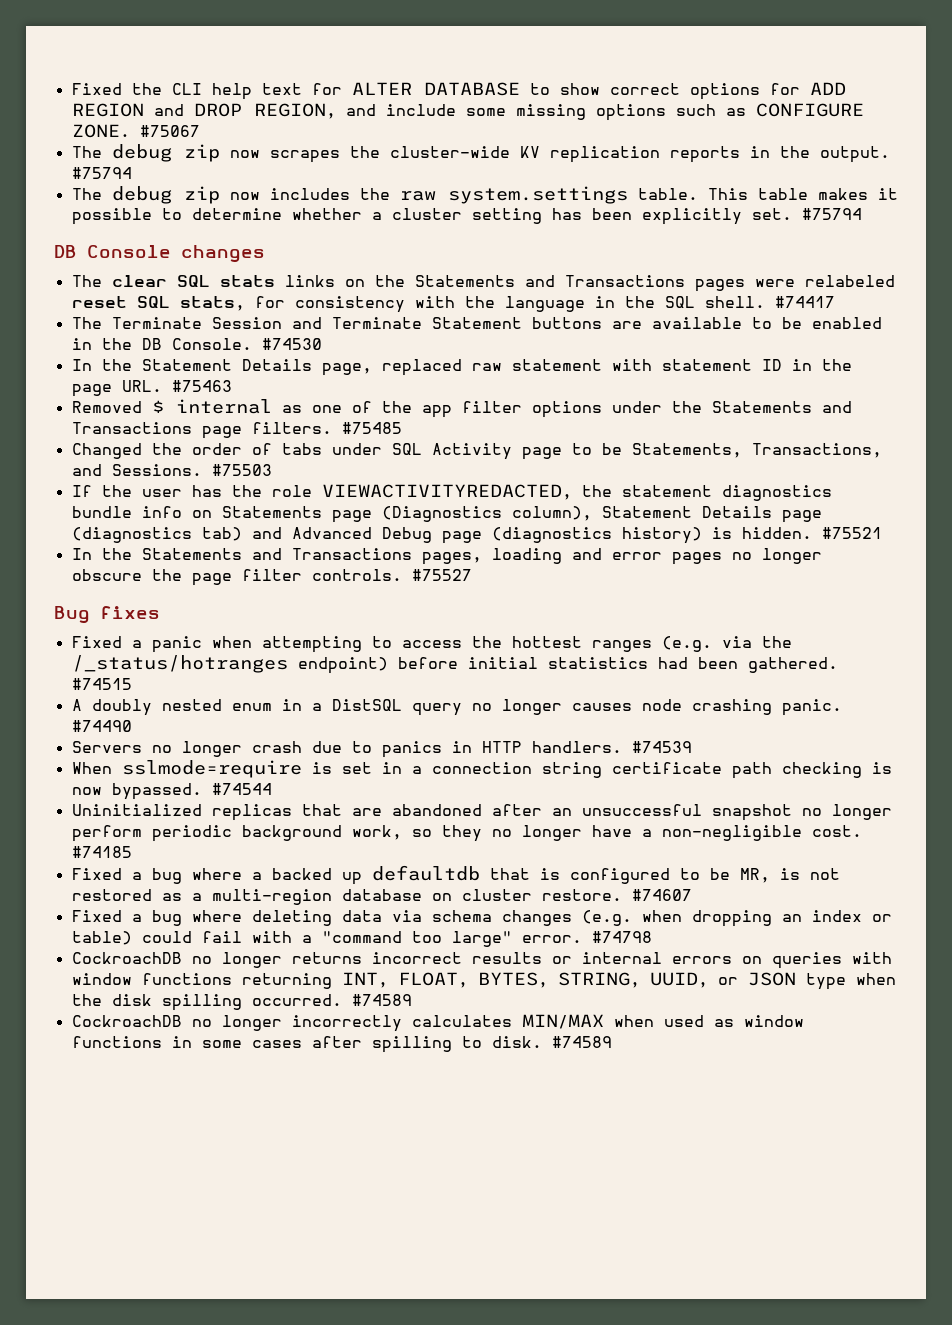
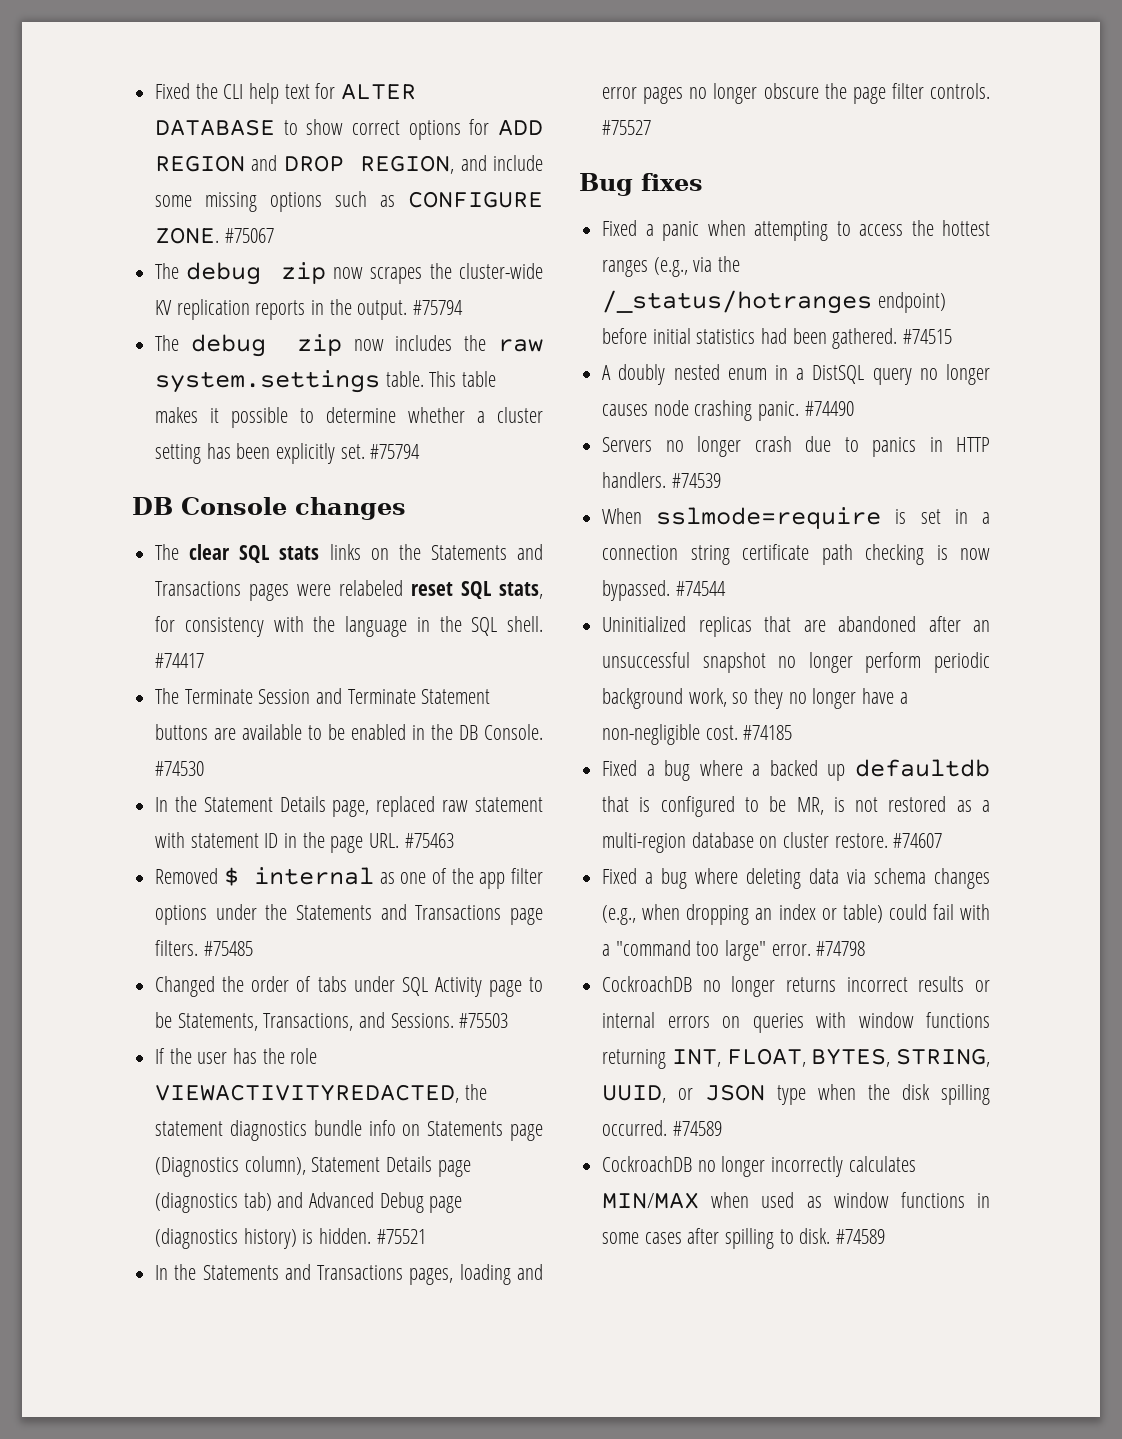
[661,636,712,652] (e.g. -> [653,257,688,277] (e.g.,
[581,910,632,926] (e.g. -> [602,905,637,925] (e.g.,

